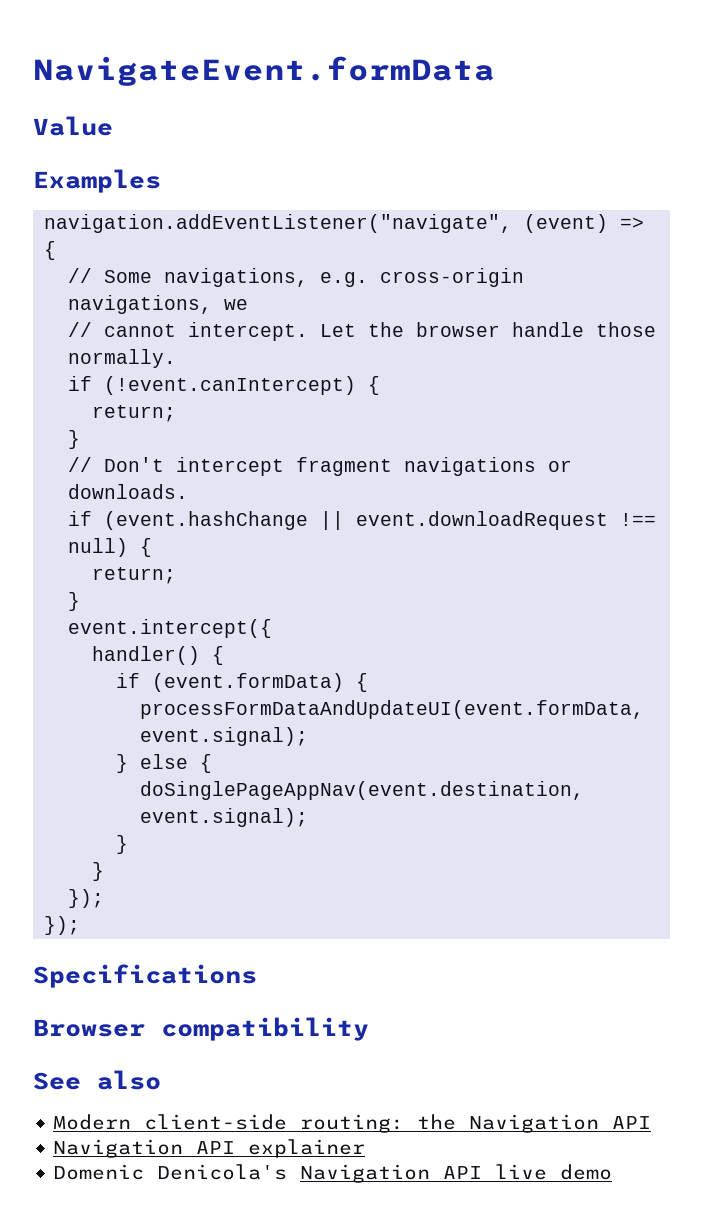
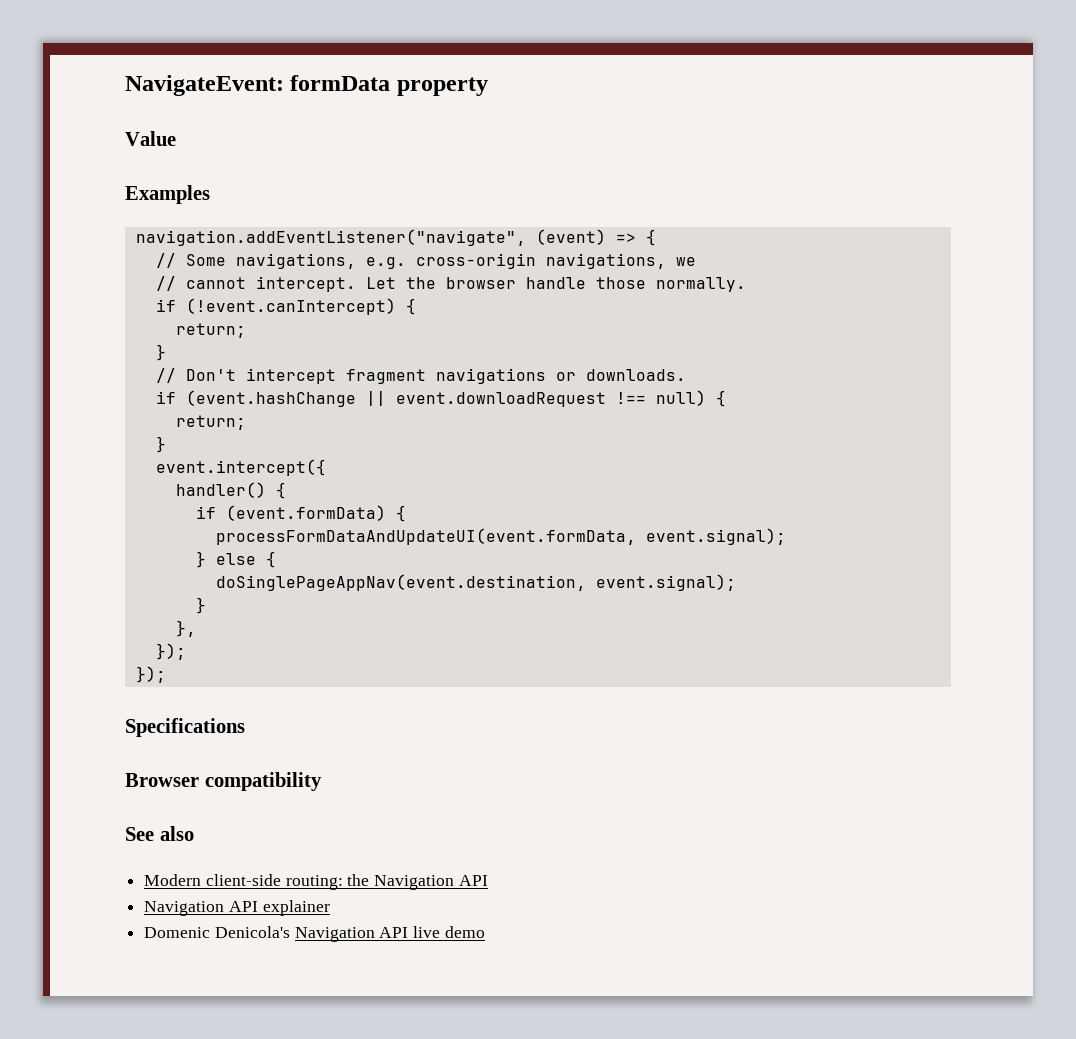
[33,56,495,86] NavigateEvent.formData -> [125,75,488,96] NavigateEvent: formData property
[92,862,105,881] } -> [175,620,196,637] },

